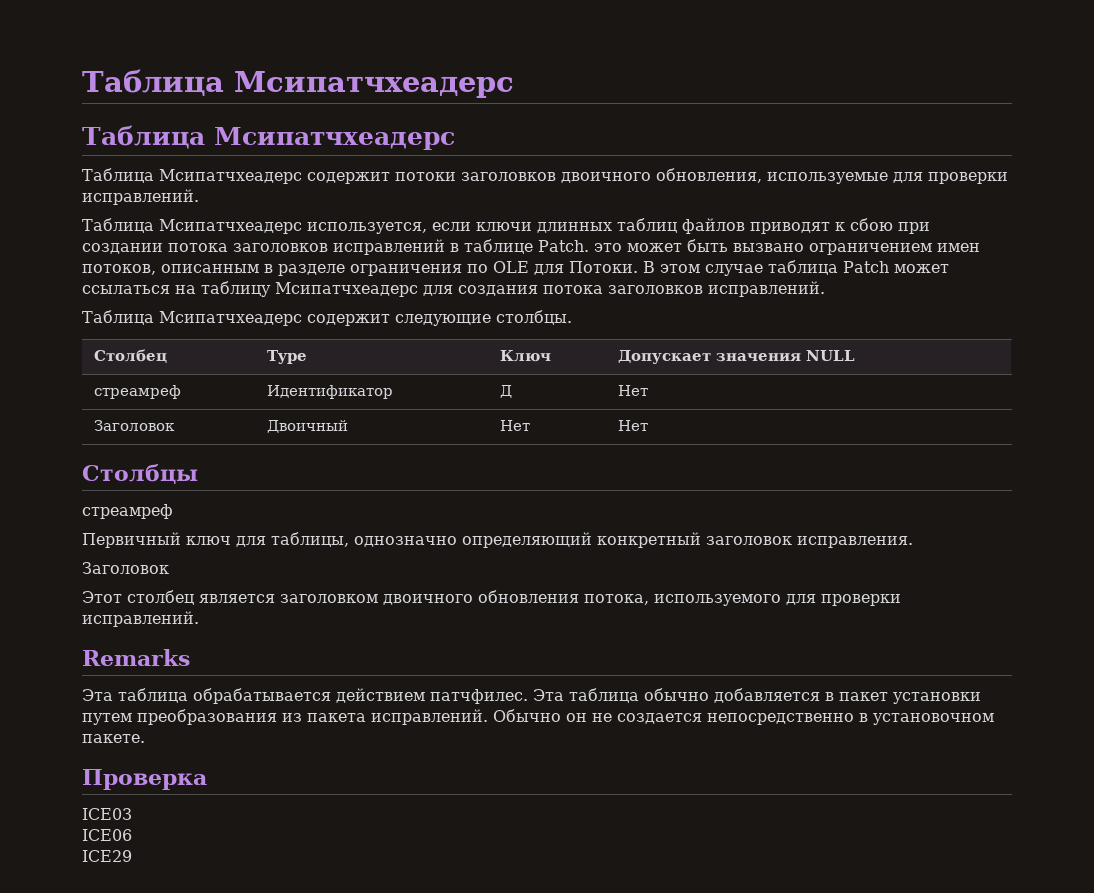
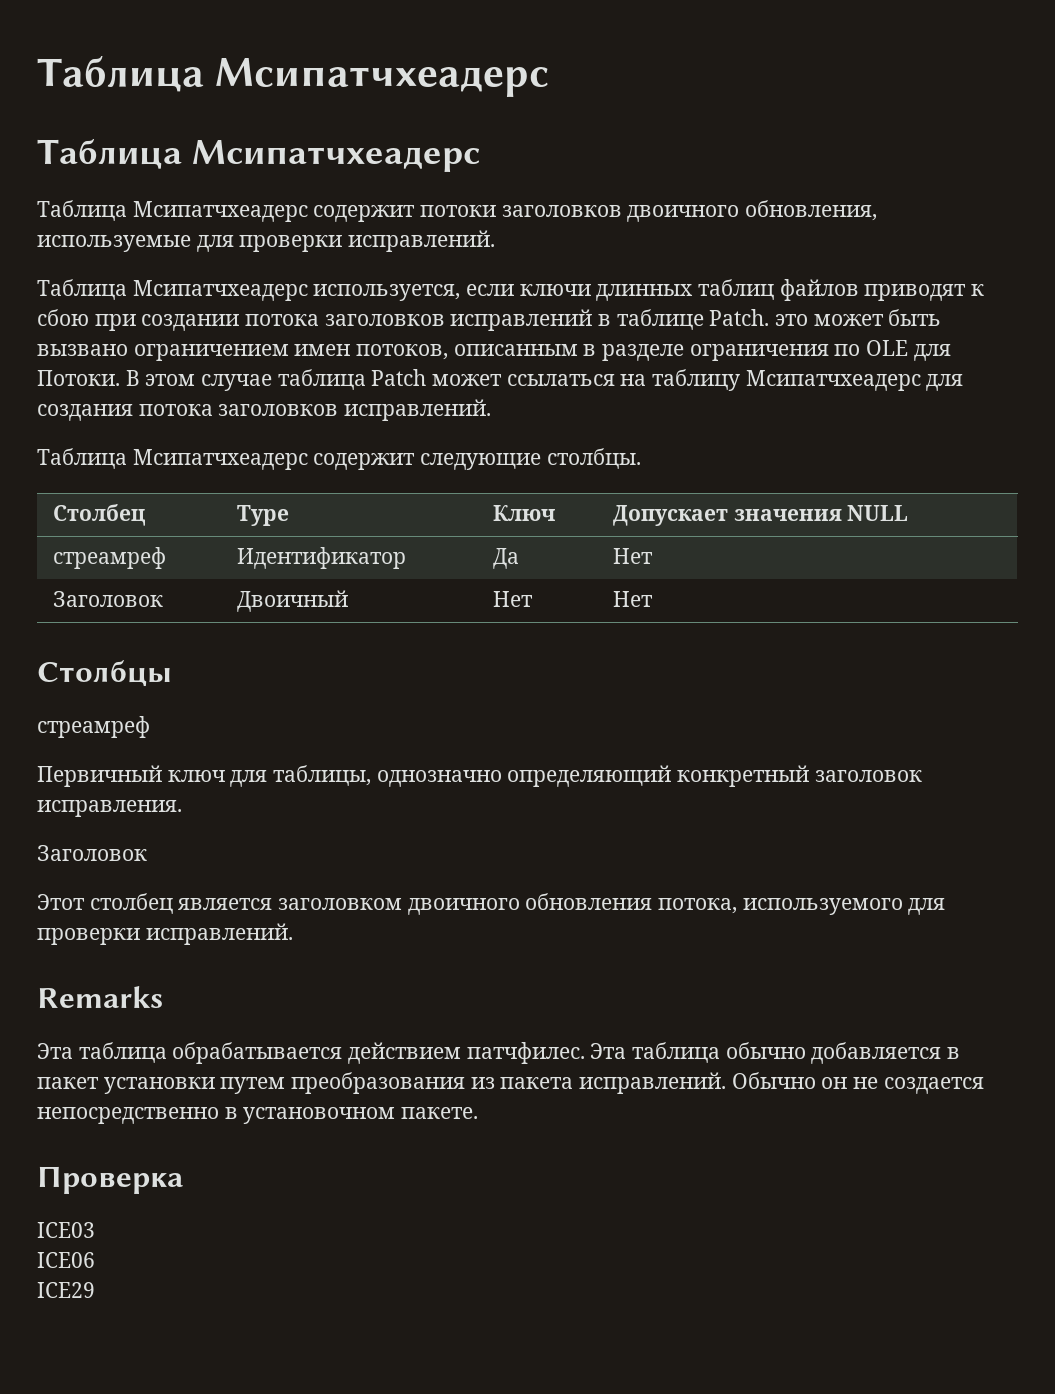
[500,385,513,398] Д -> [493,548,520,569] Да

